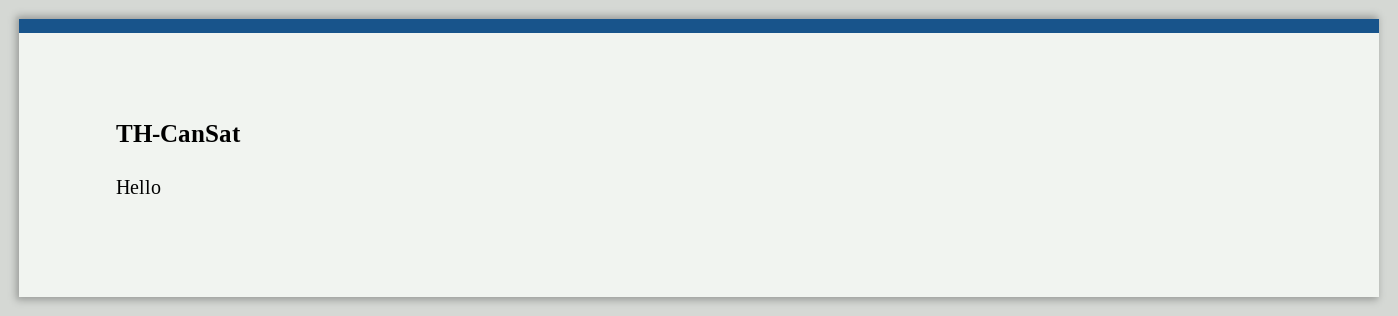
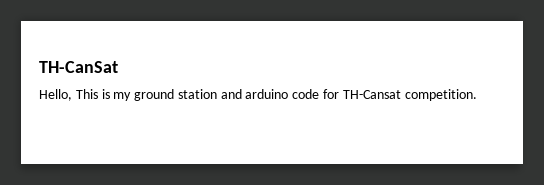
[116,180,161,194] Hello -> [39,89,477,101] Hello, This is my ground station and arduino code for TH-Cansat competition.

